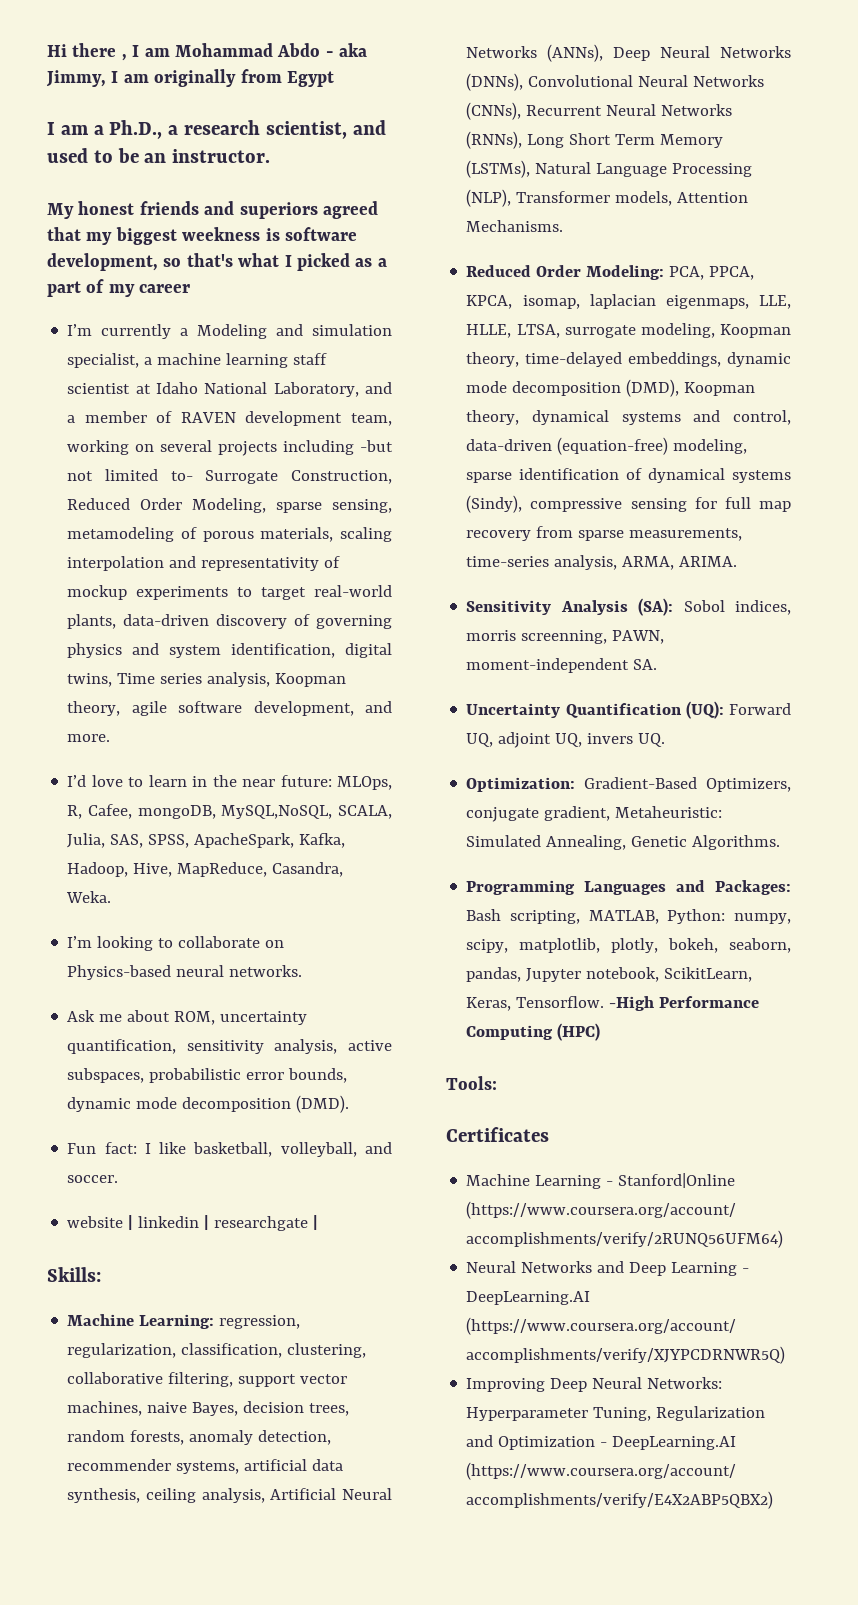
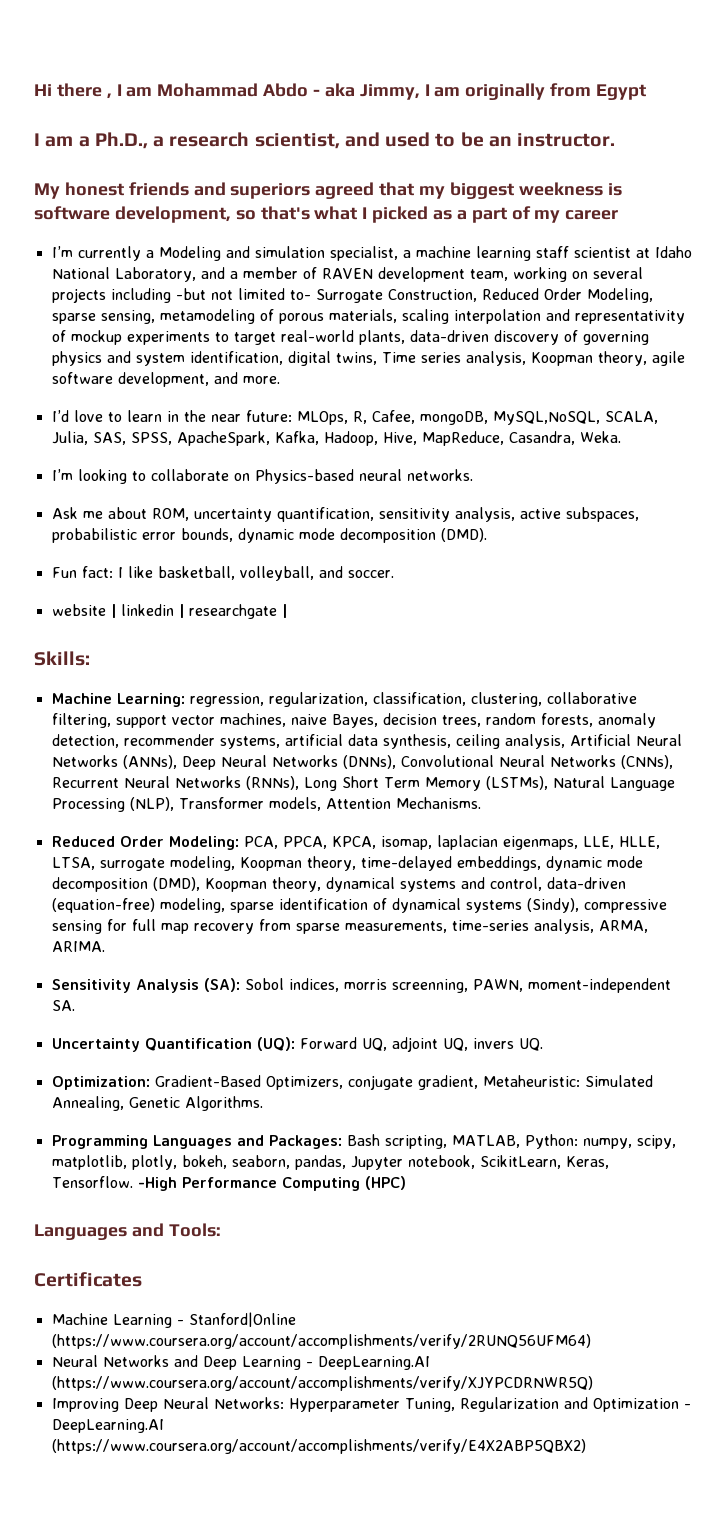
(601, 1032) none -> [34,1223,164,1240] Languages and

